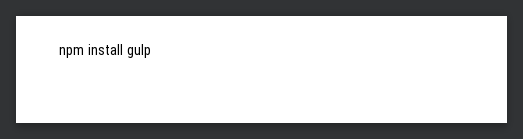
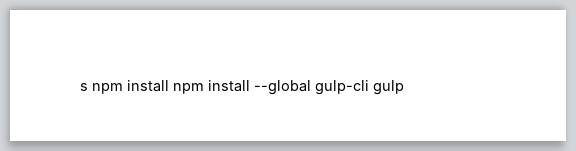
[59,44,123,58] npm install -> [80,80,369,95] s npm install npm install --global gulp-cli

